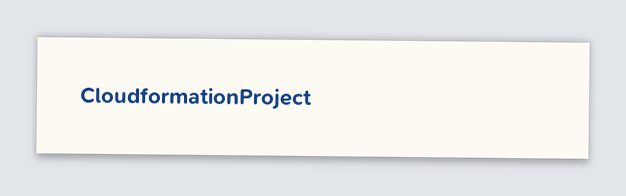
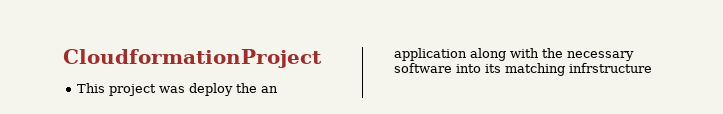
(313, 98) none -> [76,83,278,96] [393,48,634,61] [393,63,652,76] // This project was deploy the an application along with the necessary software into its matching infrstructure

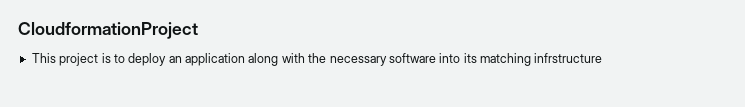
[158,83,257,96] was deploy the -> [101,53,167,66] is to deploy

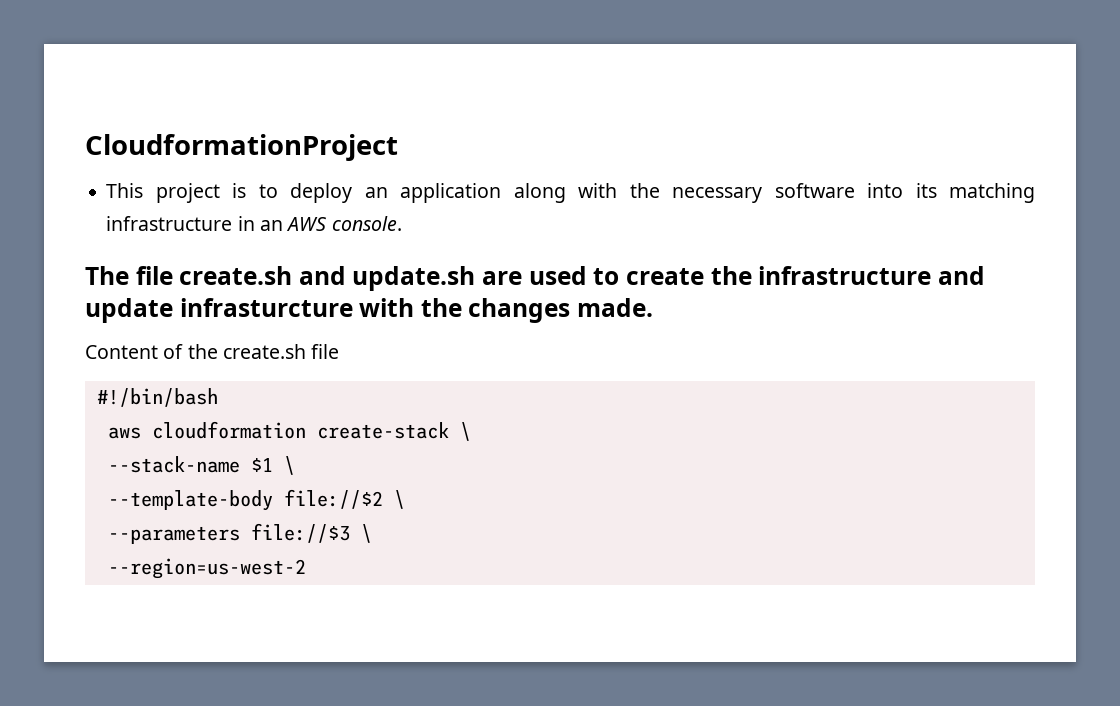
[534,53,603,63] infrstructure -> [106,216,402,231] [85,266,985,291] [85,298,654,323] [85,344,340,359] [96,388,218,407] [107,421,471,441] [107,456,295,475] [107,489,405,511] [107,523,372,544] [107,558,306,579] infrastructure in an AWS console. // The file create.sh and update.sh are used to create the infrastructure and update infrasturcture with the changes made. // Content of the create.sh file // #!/bin/bash // aws cloudformation create-stack \ // --stack-name $1 \ // --template-body file://$2 \ // --parameters file://$3 \ // --region=us-west-2

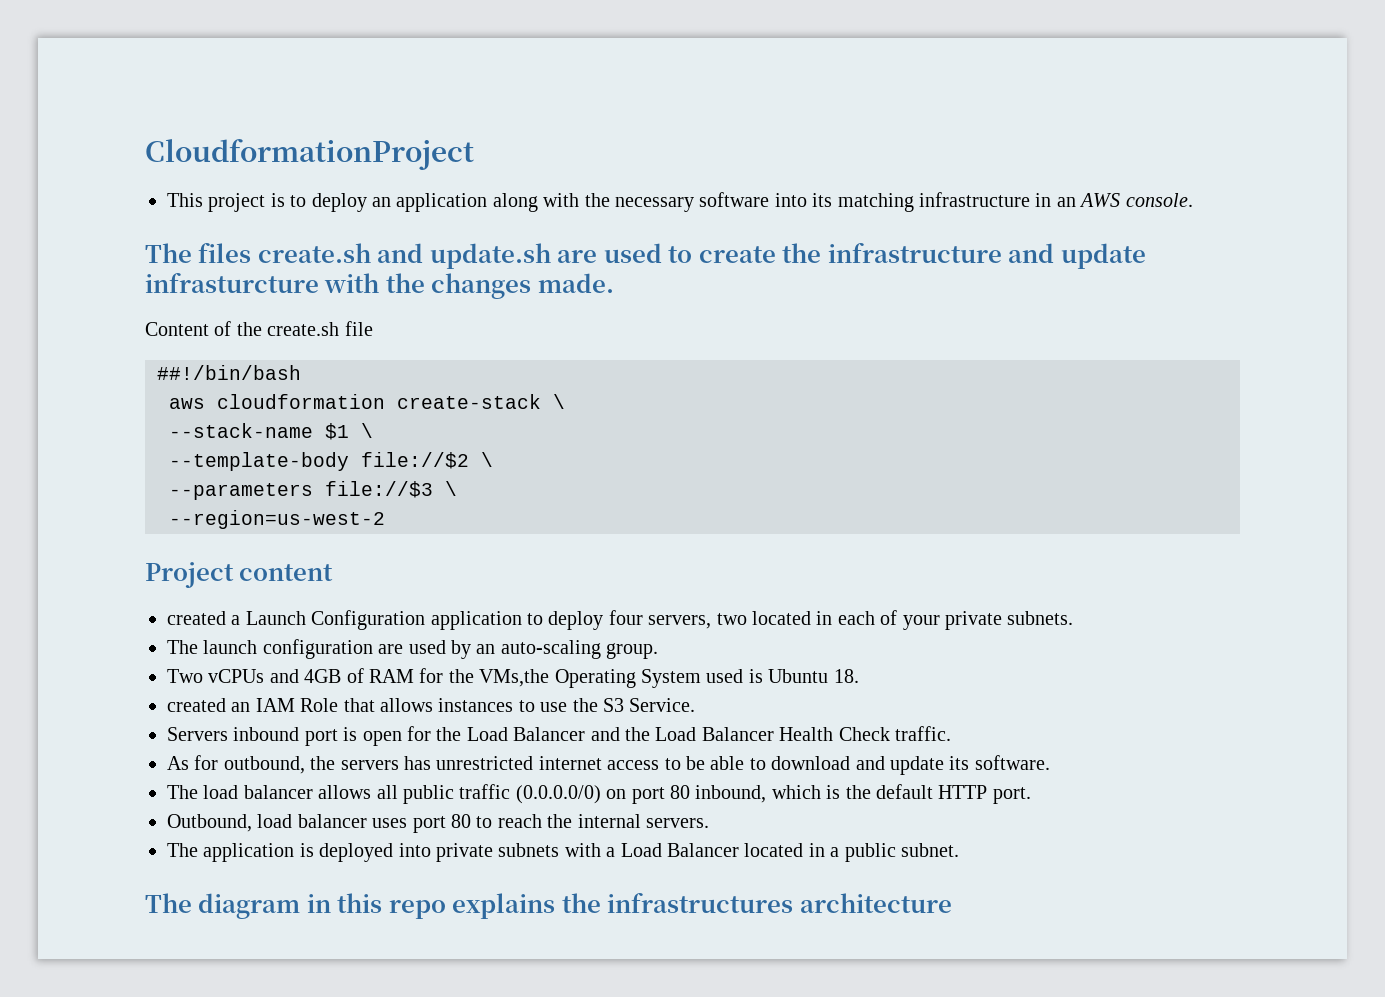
[135,266,173,285] file -> [198,242,252,263] files
[96,388,218,407] #!/bin/bash -> [157,365,301,380] ##!/bin/bash
(306, 568) none -> [145,562,334,588] [167,610,1074,630] [167,639,659,659] [167,668,859,688] [167,698,696,712] [167,726,951,746] [167,755,1050,775] [167,784,1031,804] [167,814,709,833] [167,843,959,862] [145,892,952,919] // Project content // created a Launch Configuration application to deploy four servers, two located in each of your private subnets. // The launch configuration are used by an auto-scaling group. // Two vCPUs and 4GB of RAM for the VMs,the Operating System used is Ubuntu 18. // created an IAM Role that allows instances to use the S3 Service. // Servers inbound port is open for the Load Balancer and the Load Balancer Health Check traffic. // As for outbound, the servers has unrestricted internet access to be able to download and update its software. // The load balancer allows all public traffic (0.0.0.0/0) on port 80 inbound, which is the default HTTP port. // Outbound, load balancer uses port 80 to reach the internal servers. // The application is deployed into private subnets with a Load Balancer located in a public subnet. // The diagram in this repo explains the infrastructures architecture

